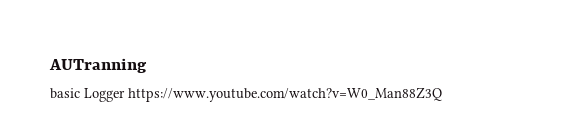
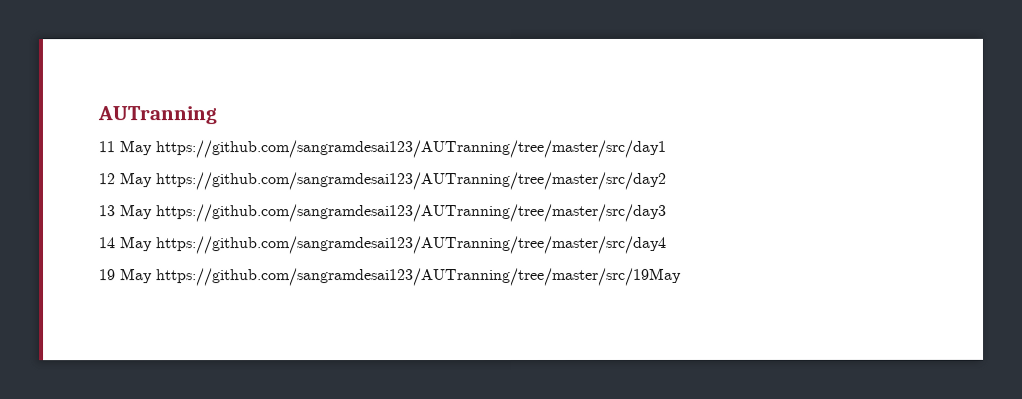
[50,87,442,102] basic Logger https://www.youtube.com/watch?v=W0_Man88Z3Q -> [98,139,666,159] [98,171,666,191] [99,203,667,223] [99,235,667,255] [99,267,682,287] 11 May https://github.com/sangramdesai123/AUTranning/tree/master/src/day1 // 12 May https://github.com/sangramdesai123/AUTranning/tree/master/src/day2 // 13 May https://github.com/sangramdesai123/AUTranning/tree/master/src/day3 // 14 May https://github.com/sangramdesai123/AUTranning/tree/master/src/day4 // 19 May https://github.com/sangramdesai123/AUTranning/tree/master/src/19May

